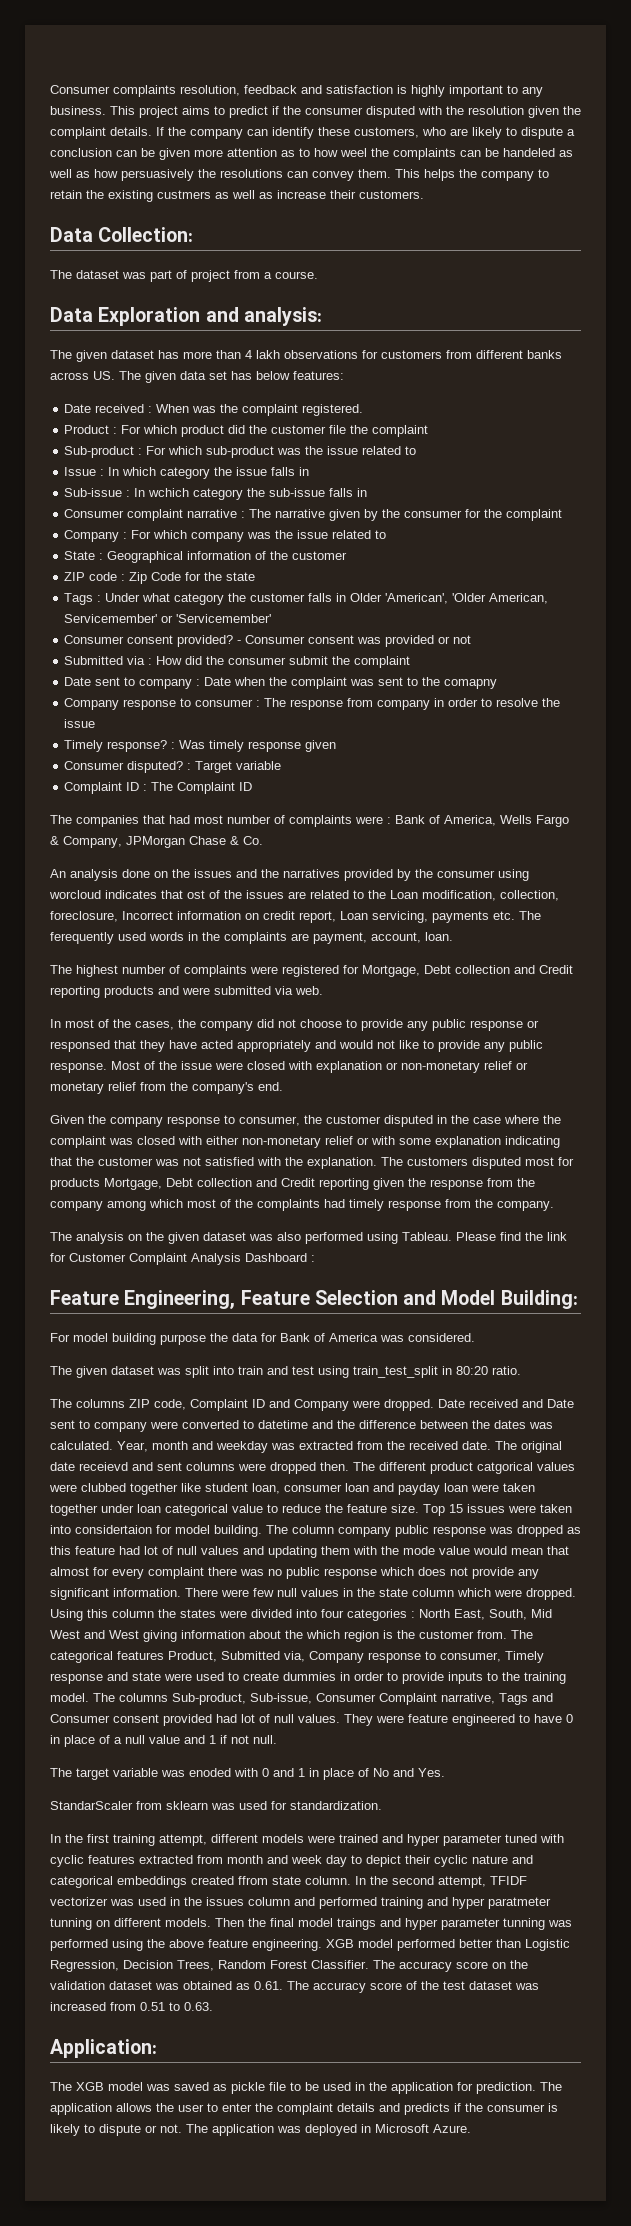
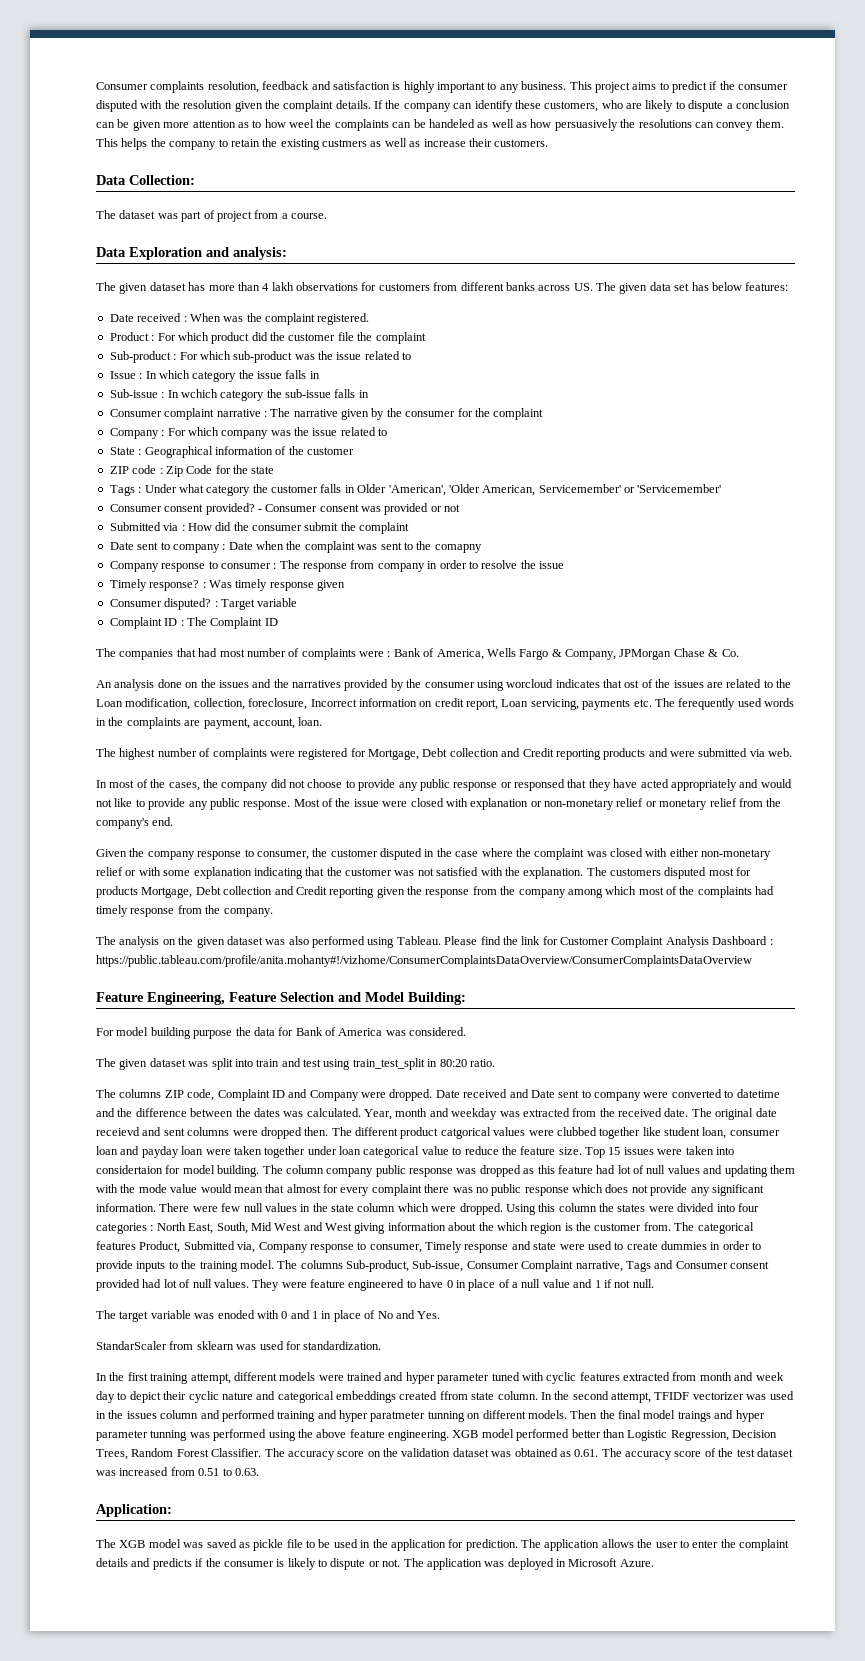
(315, 1258) none -> [96,955,752,967] https://public.tableau.com/profile/anita.mohanty#!/vizhome/ConsumerComplaintsDataOverview/ConsumerComplaintsDataOverview

